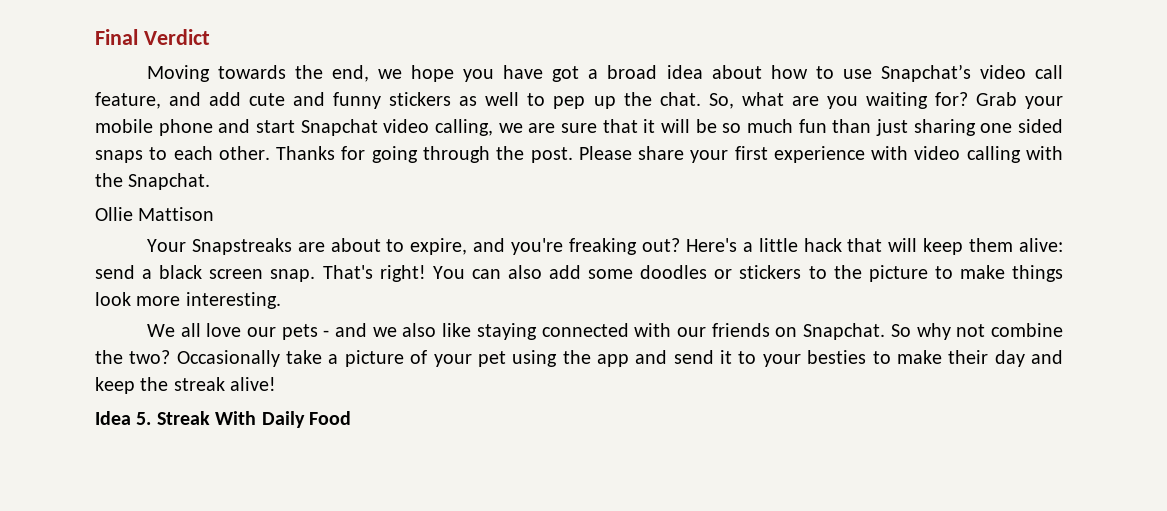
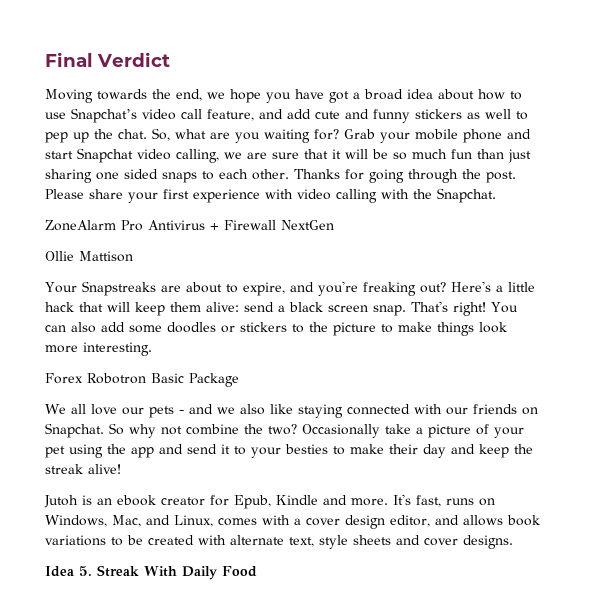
(211, 181) none -> [45,220,334,231] // ZoneAlarm Pro Antivirus + Firewall NextGen
(281, 300) none -> [45,373,239,387] // Forex Robotron Basic Package
(277, 384) none -> [44,494,495,509] [45,515,540,529] [45,535,513,549] // Jutoh is an ebook creator for Epub, Kindle and more. It's fast, runs on Windows, Mac, and Linux, comes with a cover design editor, and allows book variations to be created with alternate text, style sheets and cover designs.

